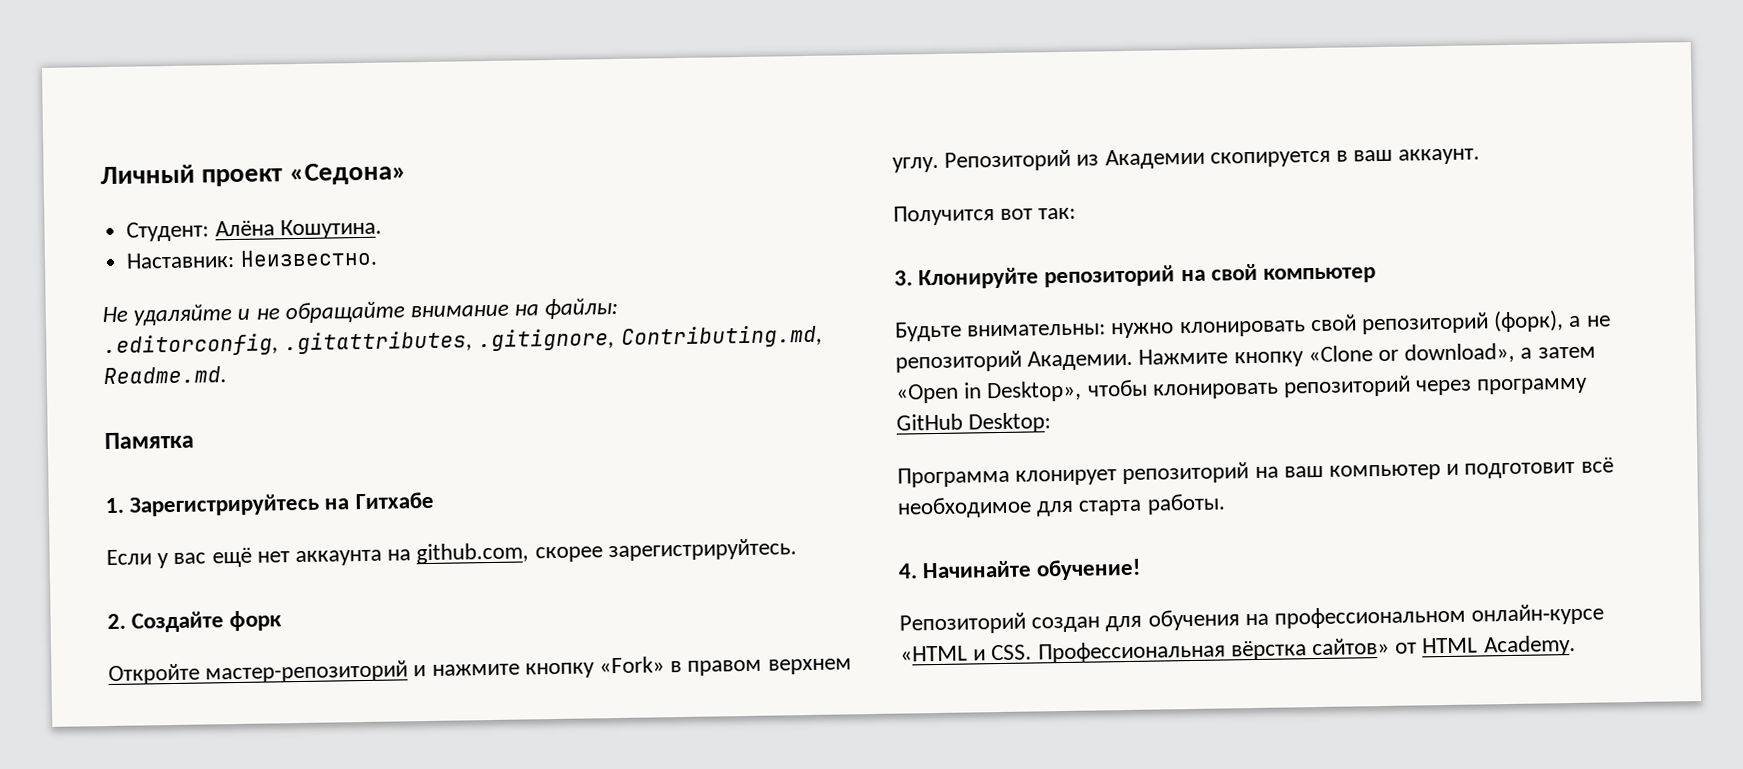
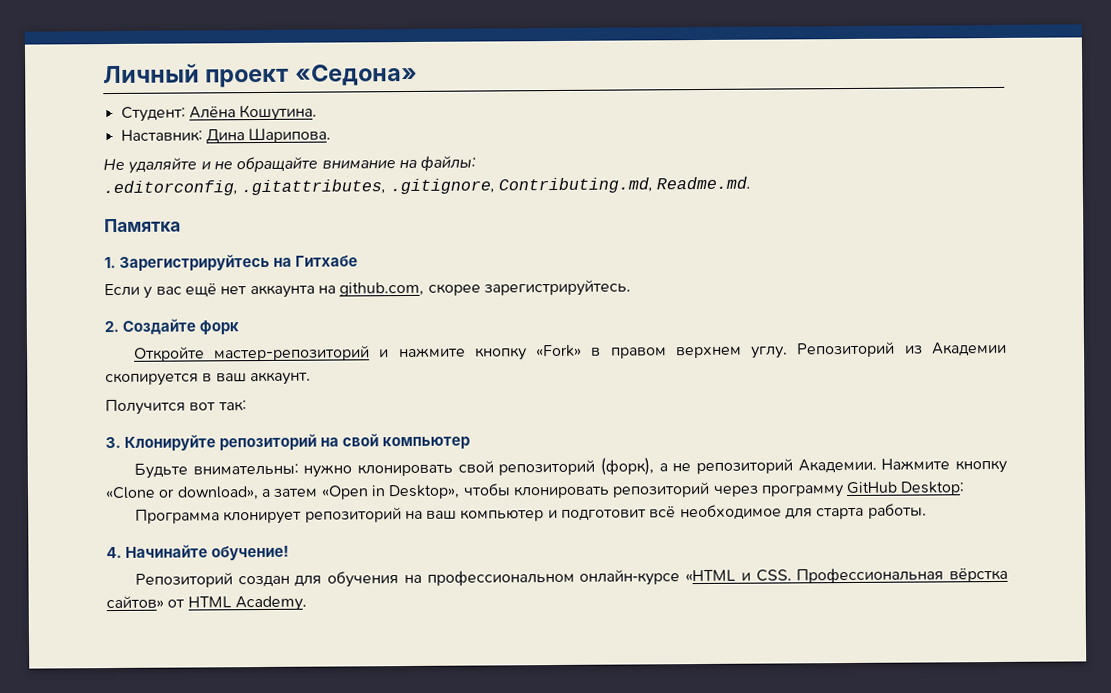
[239,248,378,267] Неизвестно. -> [205,127,332,144] Дина Шарипова.

